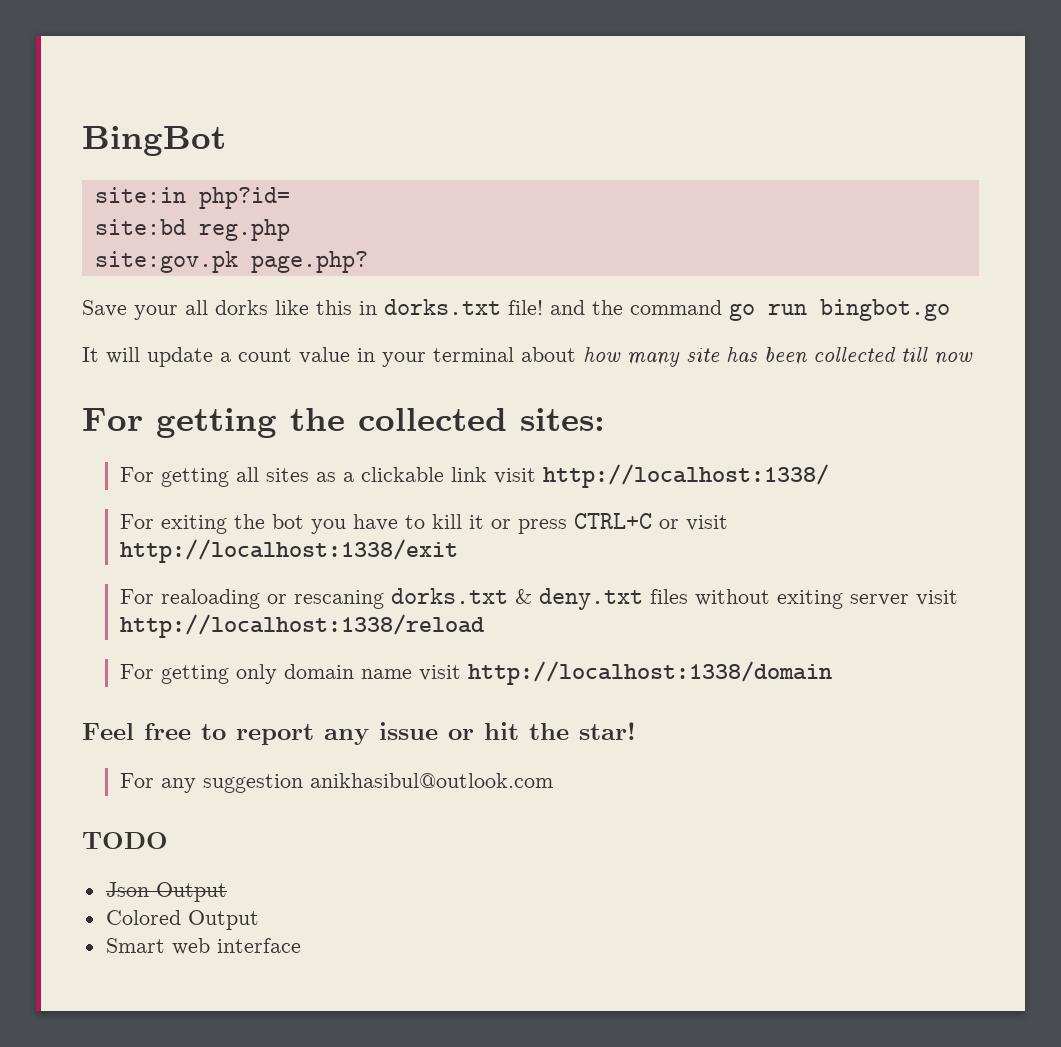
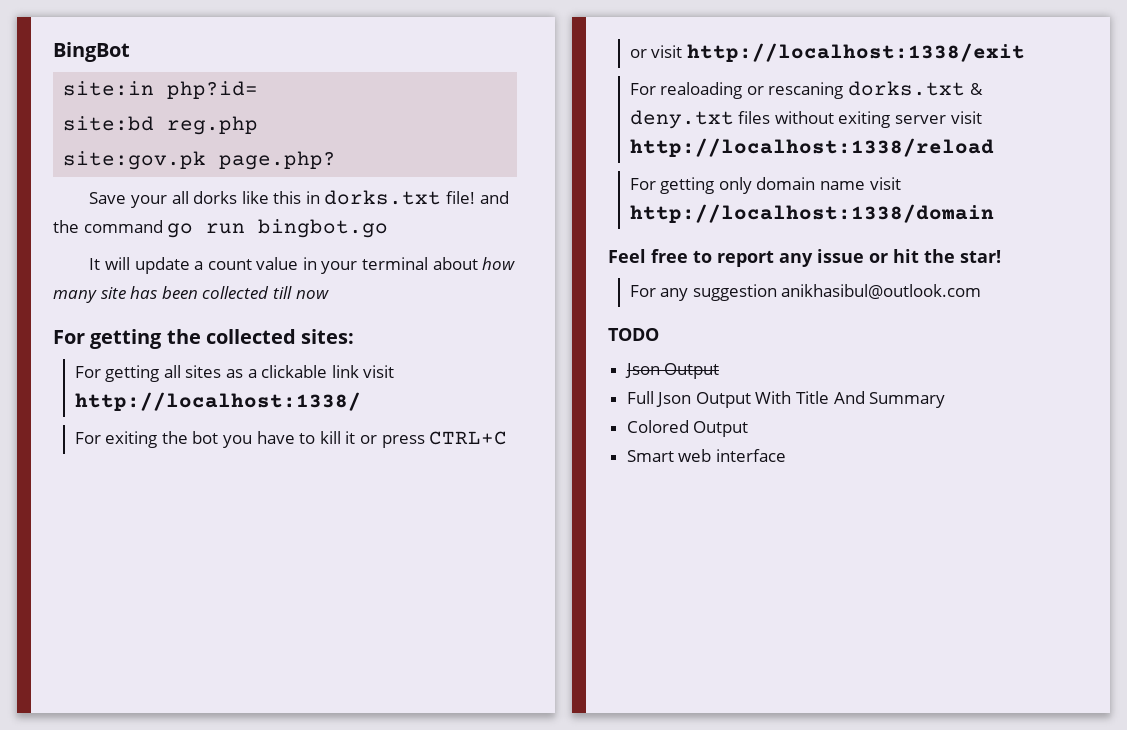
(227, 892) none -> [626,391,946,408] // Full Json Output With Title And Summary

